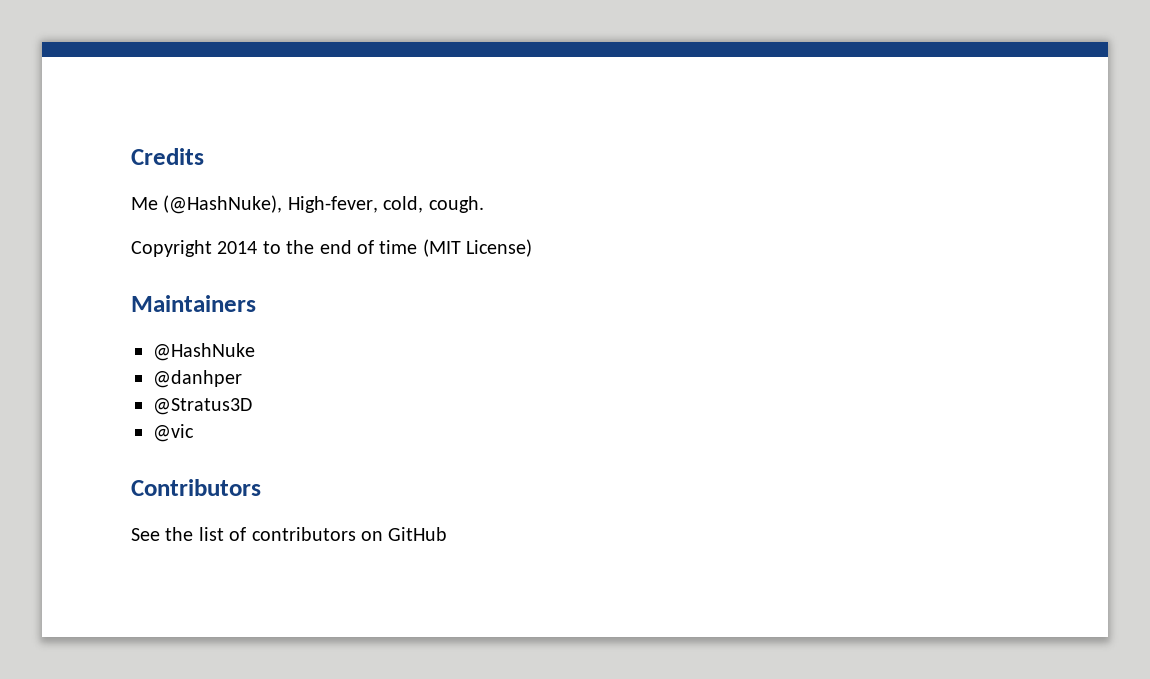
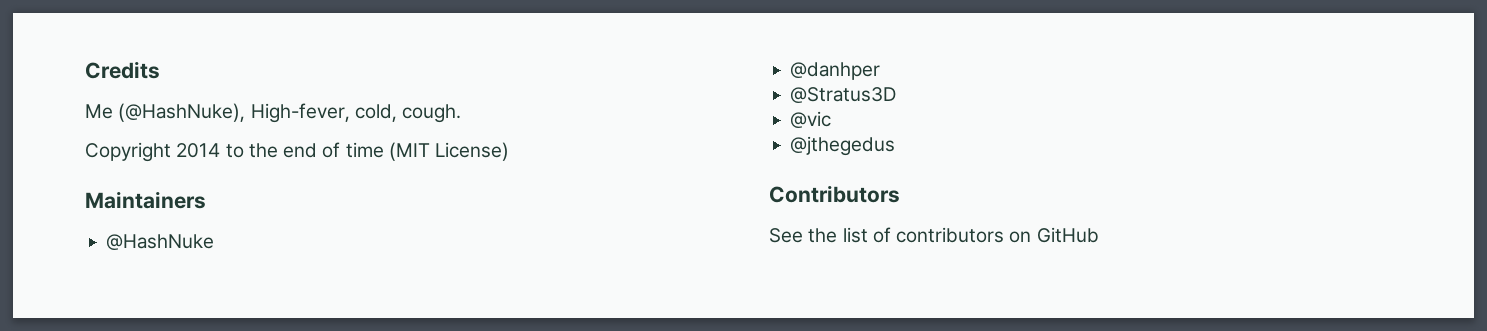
(194, 433) none -> [790,136,896,156] // @jthegedus

